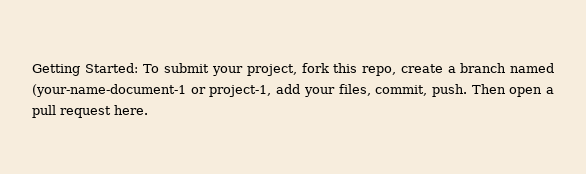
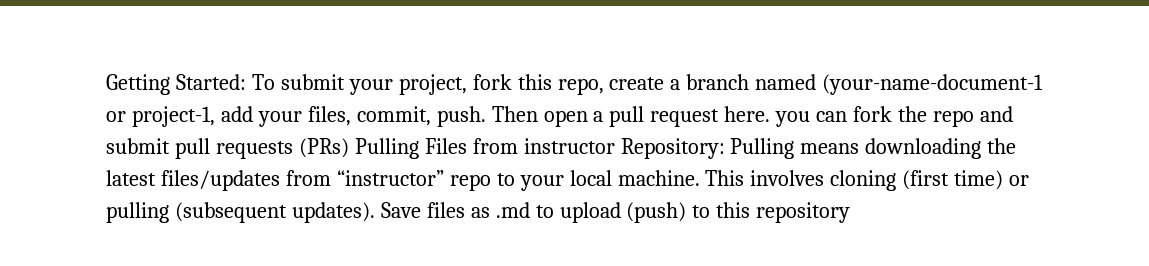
(148, 110) none -> [775,106,1013,127] [106,138,1017,159] [106,170,1030,191] [106,202,851,223] you can fork the repo and submit pull requests (PRs) Pulling Files from instructor Repository: Pulling means downloading the latest files/updates from “instructor” repo to your local machine. This involves cloning (first time) or pulling (subsequent updates). Save files as .md to upload (push) to this repository

